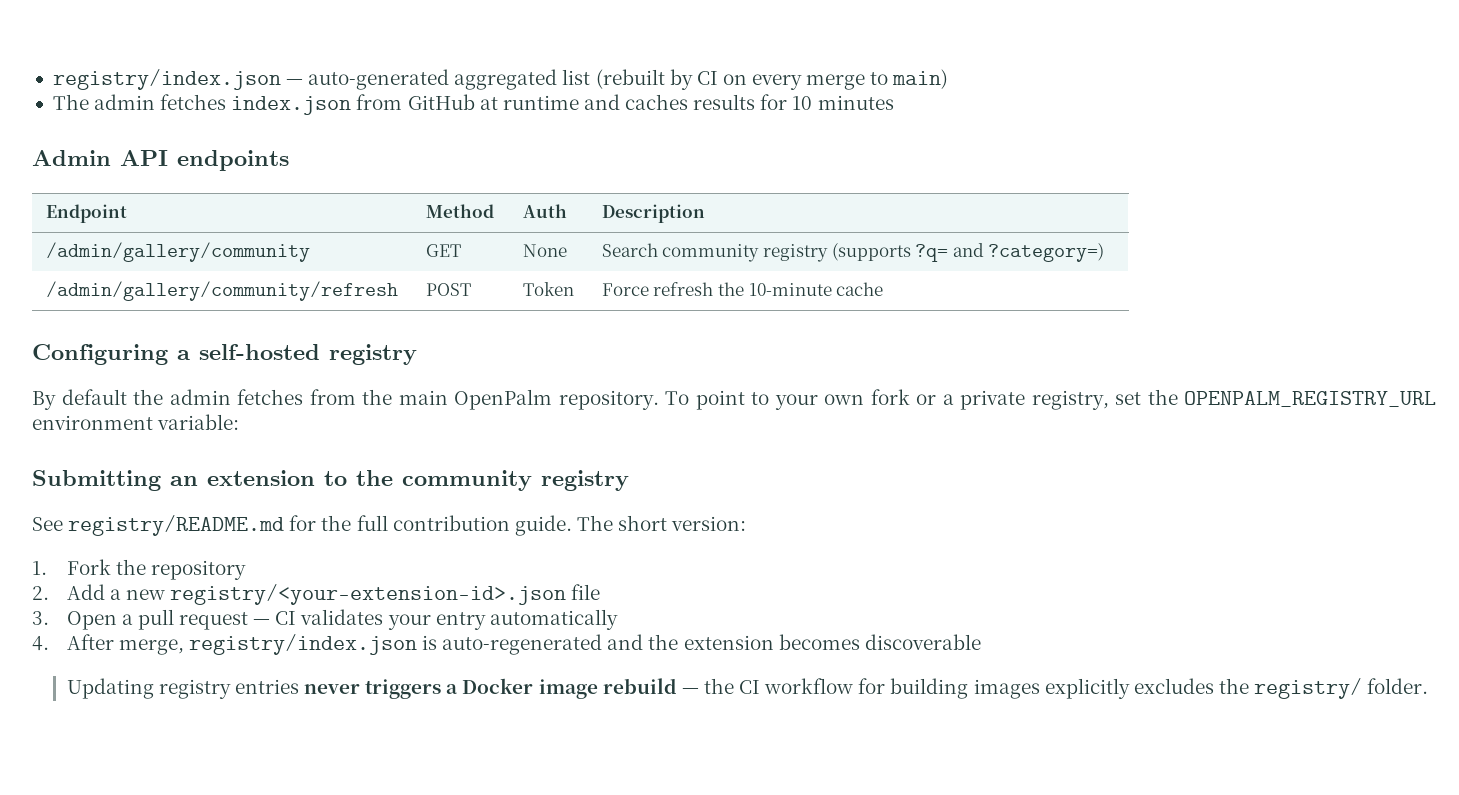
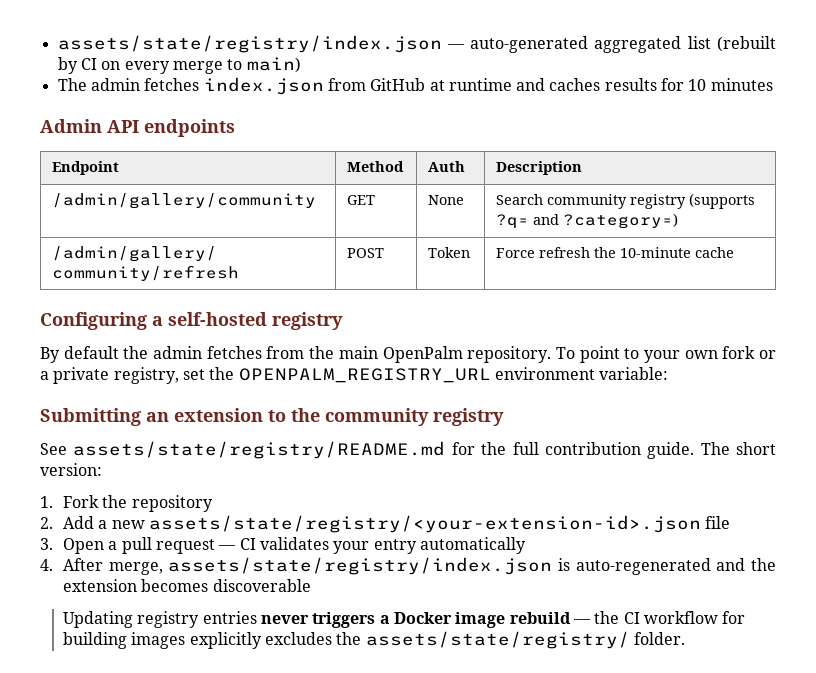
[52,69,281,90] registry/index.json -> [57,35,442,53] assets/state/registry/index.json
[68,515,285,536] registry/README.md -> [73,441,446,459] assets/state/registry/README.md
[170,584,567,605] registry/<your-extension-id>.json -> [148,515,701,533] assets/state/registry/<your-extension-id>.json
[188,634,417,655] registry/index.json -> [168,557,553,575] assets/state/registry/index.json
[1254,678,1363,699] registry/ -> [365,631,630,649] assets/state/registry/

